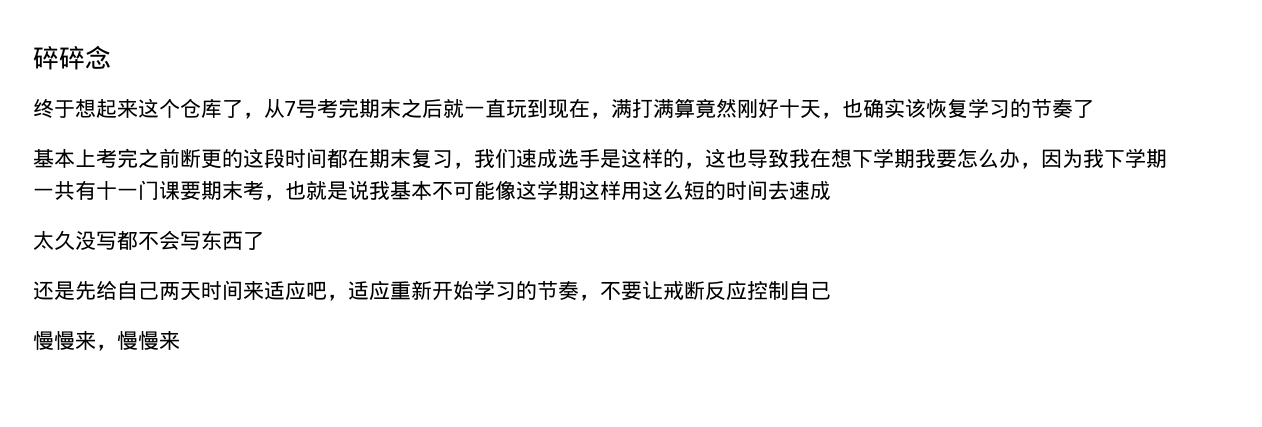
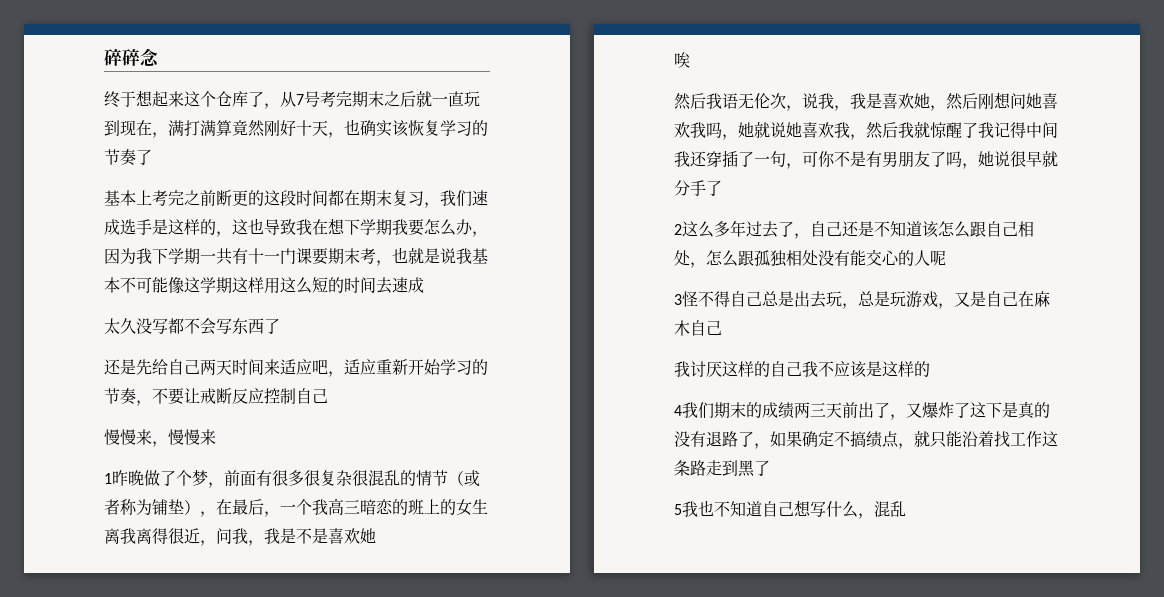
(180, 340) none -> [104,469,480,488] [104,498,488,517] [104,528,376,546] [674,52,690,68] [674,92,1058,111] [674,122,1058,140] [674,150,1058,169] [674,180,722,196] [674,220,1034,239] [674,249,946,268] [674,291,1050,309] [674,320,722,336] [674,361,930,378] [674,401,1050,420] [674,431,1058,449] [674,460,770,477] [674,500,906,519] // 1昨晚做了个梦，前面有很多很复杂很混乱的情节（或者称为铺垫），在最后，一个我高三暗恋的班上的女生离我离得很近，问我，我是不是喜欢她 // 唉 // 然后我语无伦次，说我，我是喜欢她，然后刚想问她喜欢我吗，她就说她喜欢我，然后我就惊醒了我记得中间我还穿插了一句，可你不是有男朋友了吗，她说很早就分手了 // 2这么多年过去了，自己还是不知道该怎么跟自己相处，怎么跟孤独相处没有能交心的人呢 // 3怪不得自己总是出去玩，总是玩游戏，又是自己在麻木自己 // 我讨厌这样的自己我不应该是这样的 // 4我们期末的成绩两三天前出了，又爆炸了这下是真的没有退路了，如果确定不搞绩点，就只能沿着找工作这条路走到黑了 // 5我也不知道自己想写什么，混乱

